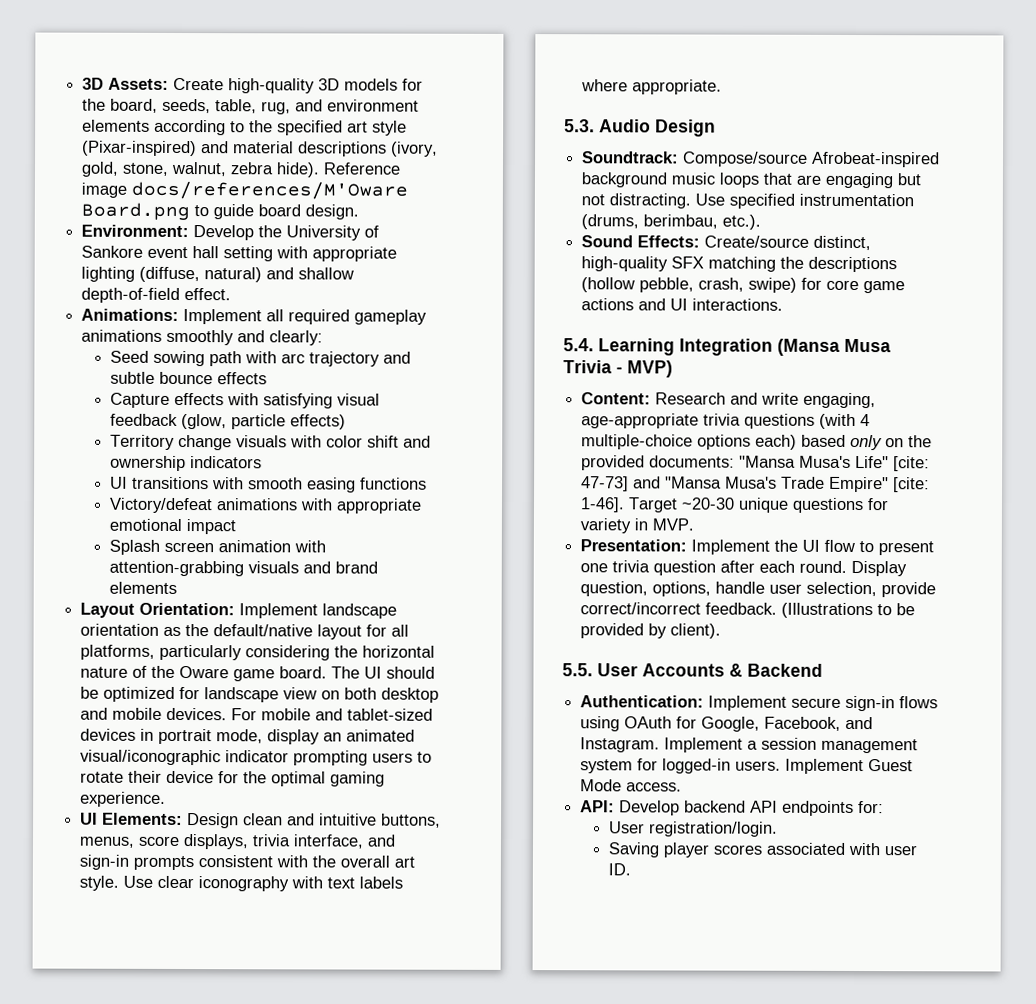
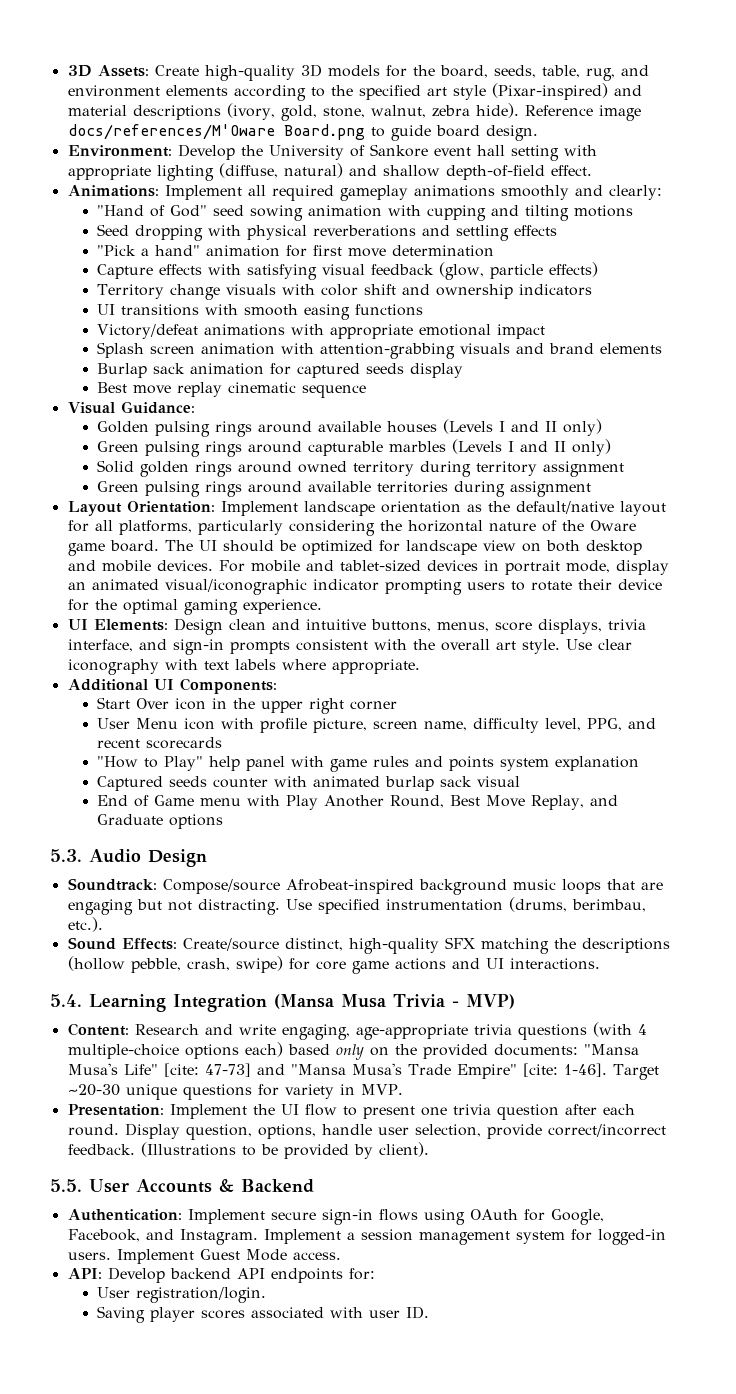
[110,350,412,367] [110,371,268,385] Seed sowing path with arc trajectory and subtle bounce effects -> [97,205,634,221] [97,224,558,241] [97,245,495,257] "Hand of God" seed sowing animation with cupping and tilting motions // Seed dropping with physical reverberations and settling effects // "Pick a hand" animation for first move determination
(178, 587) none -> [97,363,464,378] [97,382,367,398] [67,401,195,414] [97,419,603,437] [97,439,612,457] [97,460,625,477] [97,481,592,497] // Burlap sack animation for captured seeds display // Best move replay cinematic sequence // Visual Guidance: // Golden pulsing rings around available houses (Levels I and II only) // Green pulsing rings around capturable marbles (Levels I and II only) // Solid golden rings around owned territory during territory assignment // Green pulsing rings around available territories during assignment
(723, 87) none -> [67,678,277,694] [97,697,398,714] [97,718,657,733] [97,737,223,749] [97,756,640,772] [97,776,521,791] [97,795,619,810] [97,814,224,829] // Additional UI Components: // Start Over icon in the upper right corner // User Menu icon with profile picture, screen name, difficulty level, PPG, and recent scorecards // "How to Play" help panel with game rules and points system explanation // Captured seeds counter with animated burlap sack visual // End of Game menu with Play Another Round, Best Move Replay, and Graduate options

